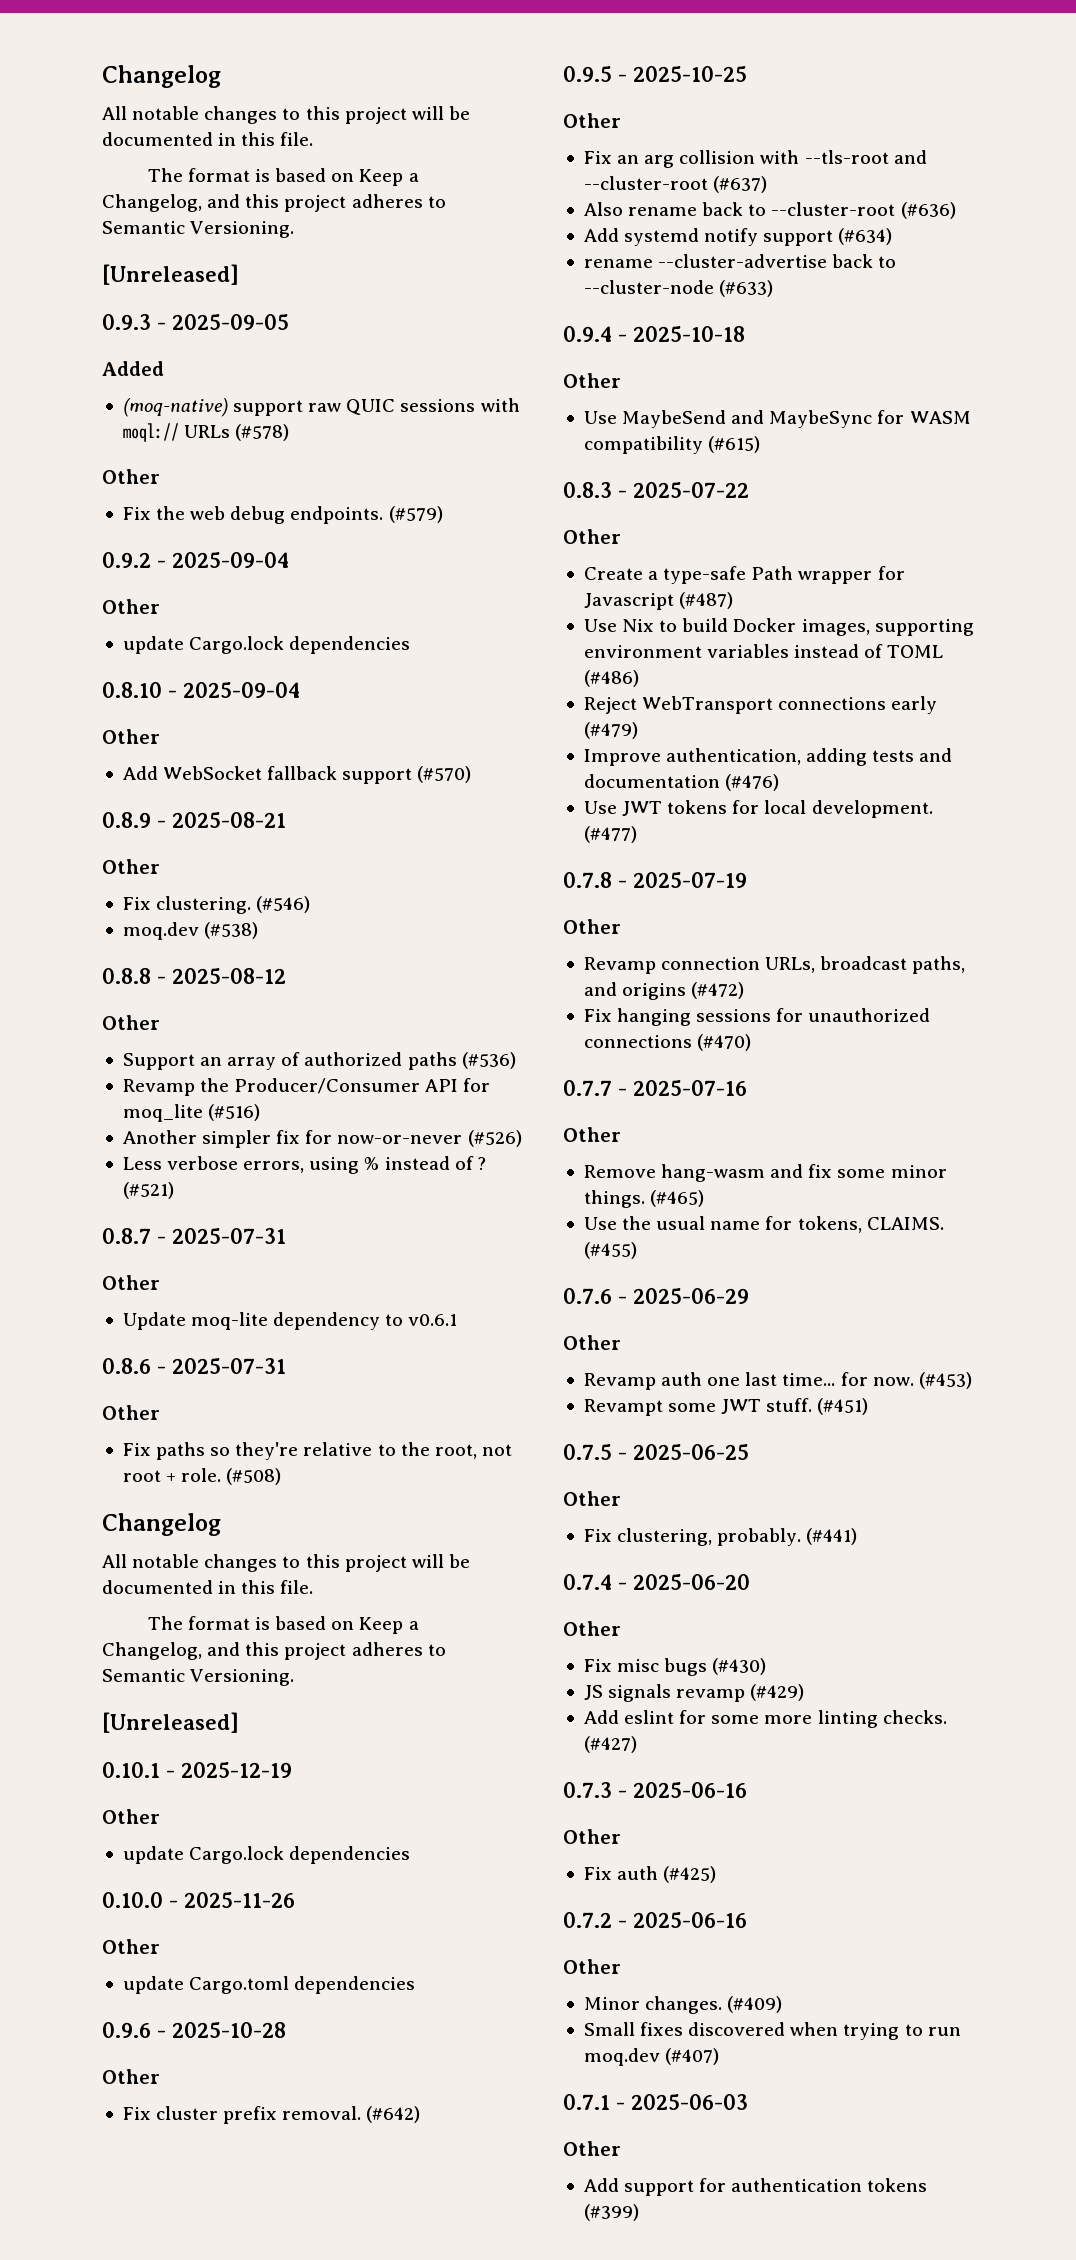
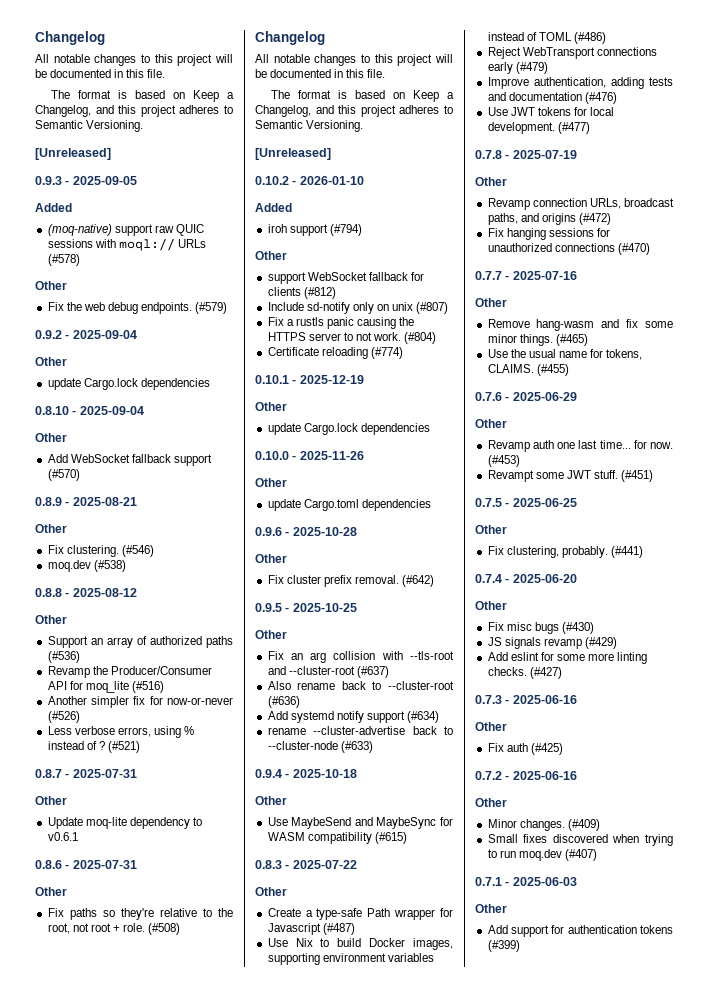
(239, 1722) none -> [255,176,364,185] [255,203,292,212] [267,224,362,236] [255,251,287,260] [267,272,424,284] [267,287,336,299] [267,302,449,314] [267,317,415,329] [267,332,437,344] [267,347,403,359] // 0.10.2 - 2026-01-10 // Added // iroh support (#794) // Other // support WebSocket fallback for clients (#812) // Include sd-notify only on unix (#807) // Fix a rustls panic causing the HTTPS server to not work. (#804) // Certificate reloading (#774)

